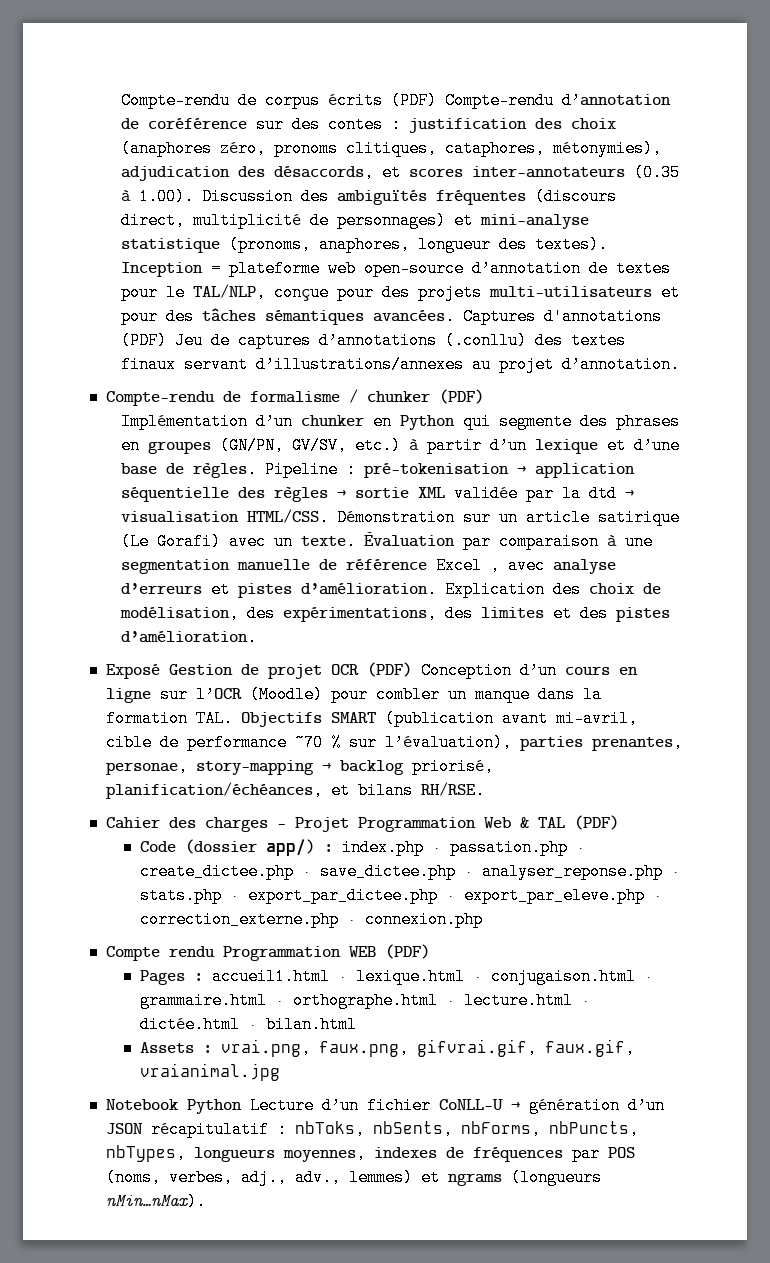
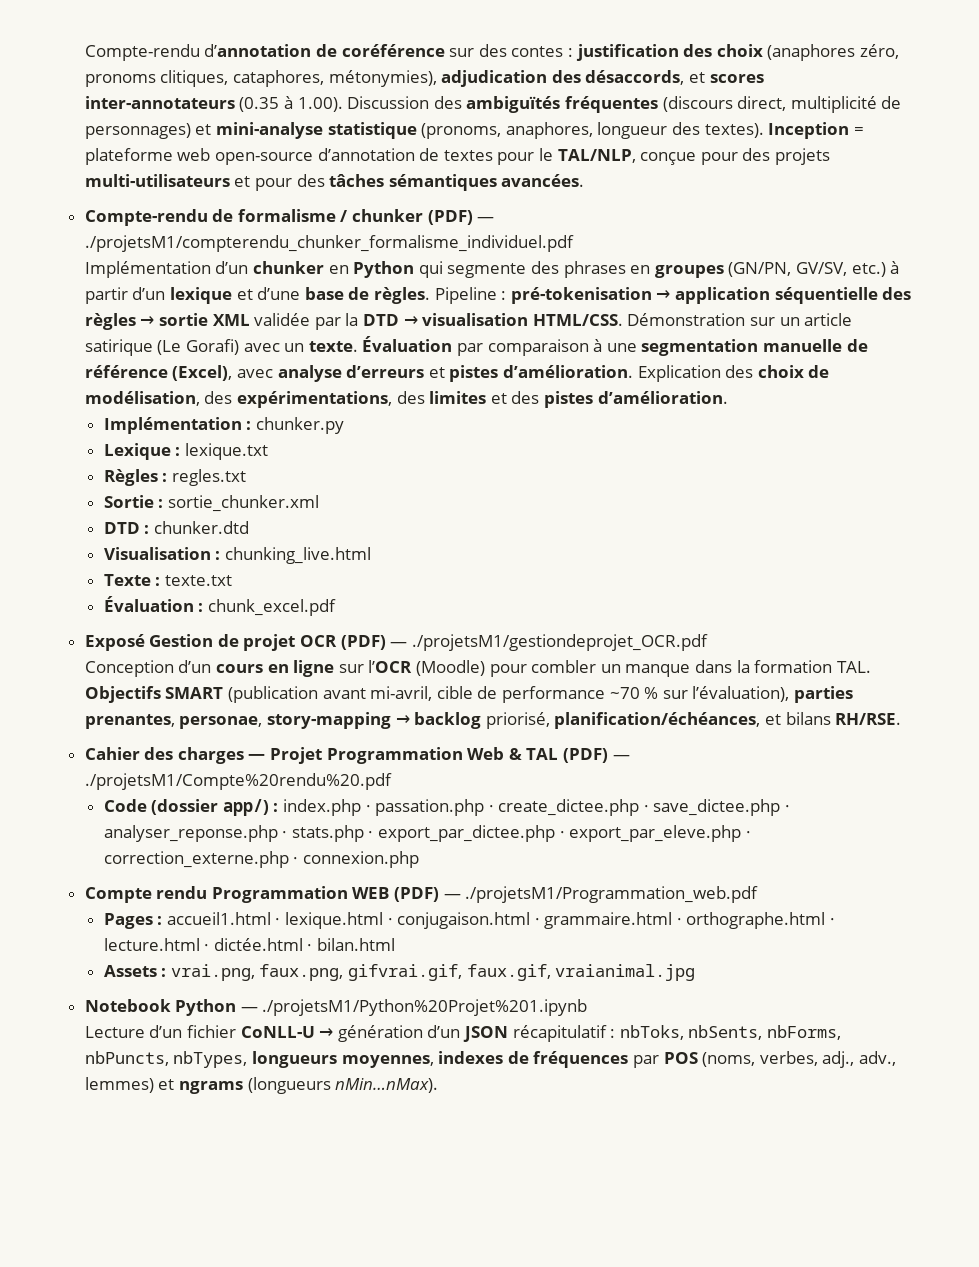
[120,92,554,109] Compte-rendu de corpus écrits (PDF) Compte-rendu -> [84,44,200,61] Compte-rendu
[462,308,662,325] [120,332,626,349] [120,356,680,373] Captures d'annotations (PDF) Jeu de captures d’annotations (.conllu) des textes finaux servant d’illustrations/annexes au projet d’annotation. -> (585, 180) none
(484, 396) none -> [477,217,495,222] [84,235,574,252] — ./projetsM1/compterendu_chunker_formalisme_individuel.pdf
[588,485,617,502] dtd -> [362,314,399,326] DTD
[435,557,500,574] Excel , -> [172,365,233,381] (Excel),
(257, 637) none -> [103,417,344,434] [103,443,268,460] [103,469,246,486] [103,495,319,512] [103,521,249,534] [103,547,371,564] [103,574,232,586] [103,596,336,616] // Implémentation : chunker.py // Lexique : lexique.txt // Règles : regles.txt // Sortie : sortie_chunker.xml // DTD : chunker.dtd // Visualisation : chunking_live.html // Texte : texte.txt // Évaluation : chunk_excel.pdf
(412, 669) none -> [390,634,708,651] — ./projetsM1/gestiondeprojet_OCR.pdf //
(619, 822) none -> [612,755,630,760] [84,773,392,790] — ./projetsM1/Compte%20rendu%20.pdf
(430, 951) none -> [443,886,759,903] — ./projetsM1/Programmation_web.pdf
(242, 1106) none -> [240,999,588,1016] — ./projetsM1/Python%20Projet%201.ipynb //

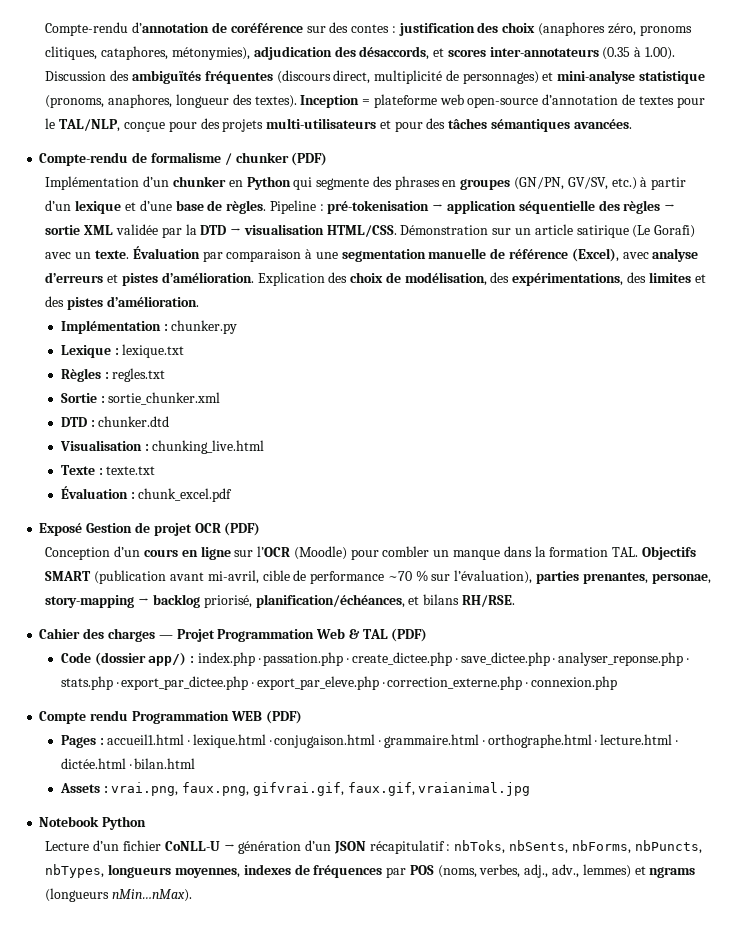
[477,217,495,222] [84,235,574,252] — ./projetsM1/compterendu_chunker_formalisme_individuel.pdf -> (328, 159) none
[390,634,708,651] — ./projetsM1/gestiondeprojet_OCR.pdf -> (261, 529) none
[612,755,630,760] [84,773,392,790] — ./projetsM1/Compte%20rendu%20.pdf -> (428, 635) none
[443,886,759,903] — ./projetsM1/Programmation_web.pdf -> (302, 717) none
[240,999,588,1016] — ./projetsM1/Python%20Projet%201.ipynb -> (147, 823) none

